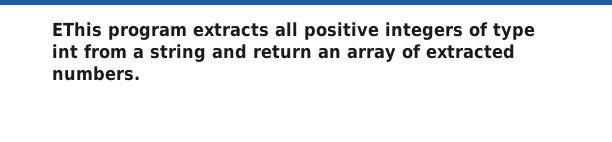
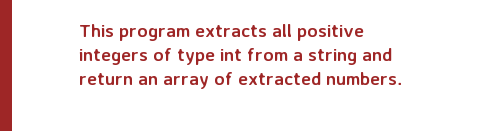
[52,22,102,37] EThis -> [79,24,114,37] This

